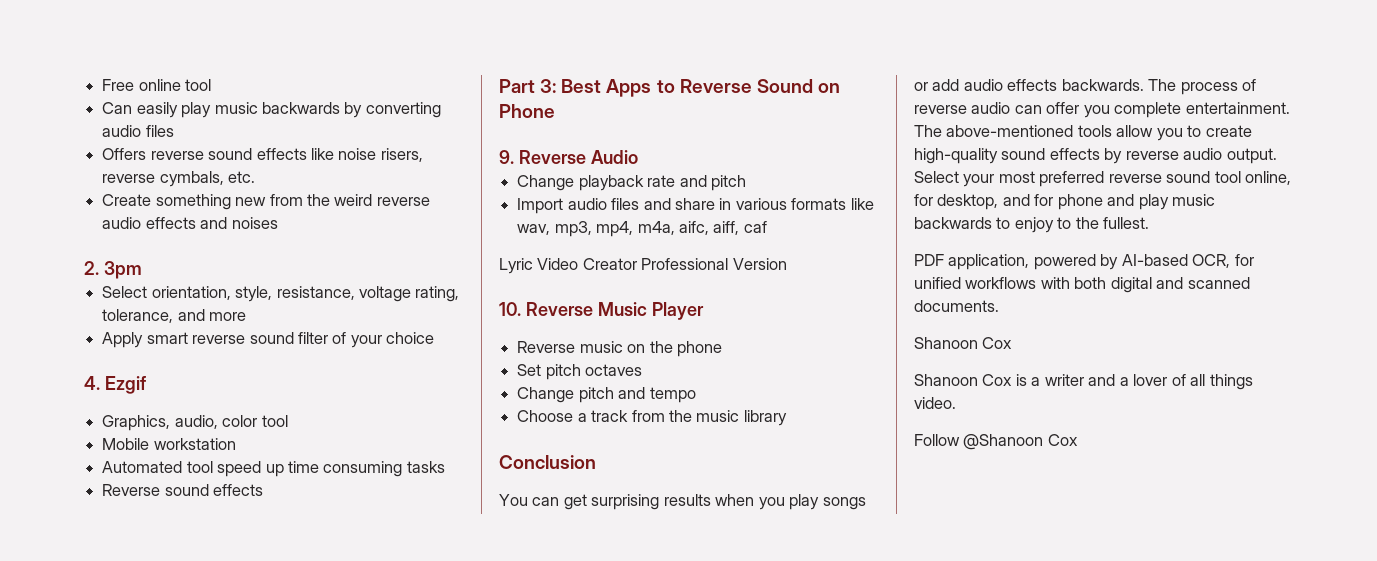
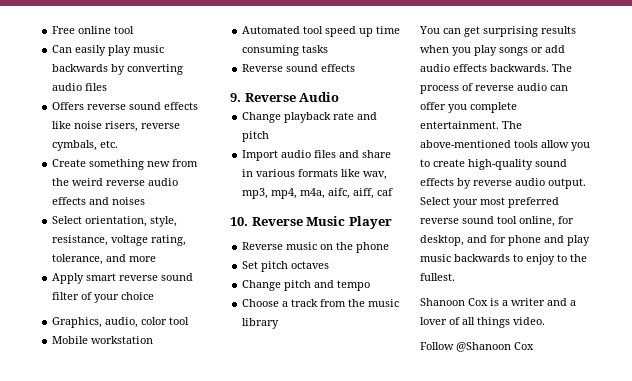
[84,261,142,279] // 2. 3pm -> (146, 201) none
[84,376,146,394] // 4. Ezgif -> (155, 296) none
[499,79,840,97] [499,104,555,118] // Part 3: Best Apps to Reverse Sound on Phone -> (356, 68) none
[499,258,787,274] // Lyric Video Creator Professional Version -> (394, 192) none
[499,455,596,469] // Conclusion -> (280, 323) none
[914,254,1254,270] [914,277,1250,293] [914,300,999,312] [914,337,1013,349] // PDF application, powered by AI-based OCR, for unified workflows with both digital and scanned documents. // Shanoon Cox -> (455, 277) none

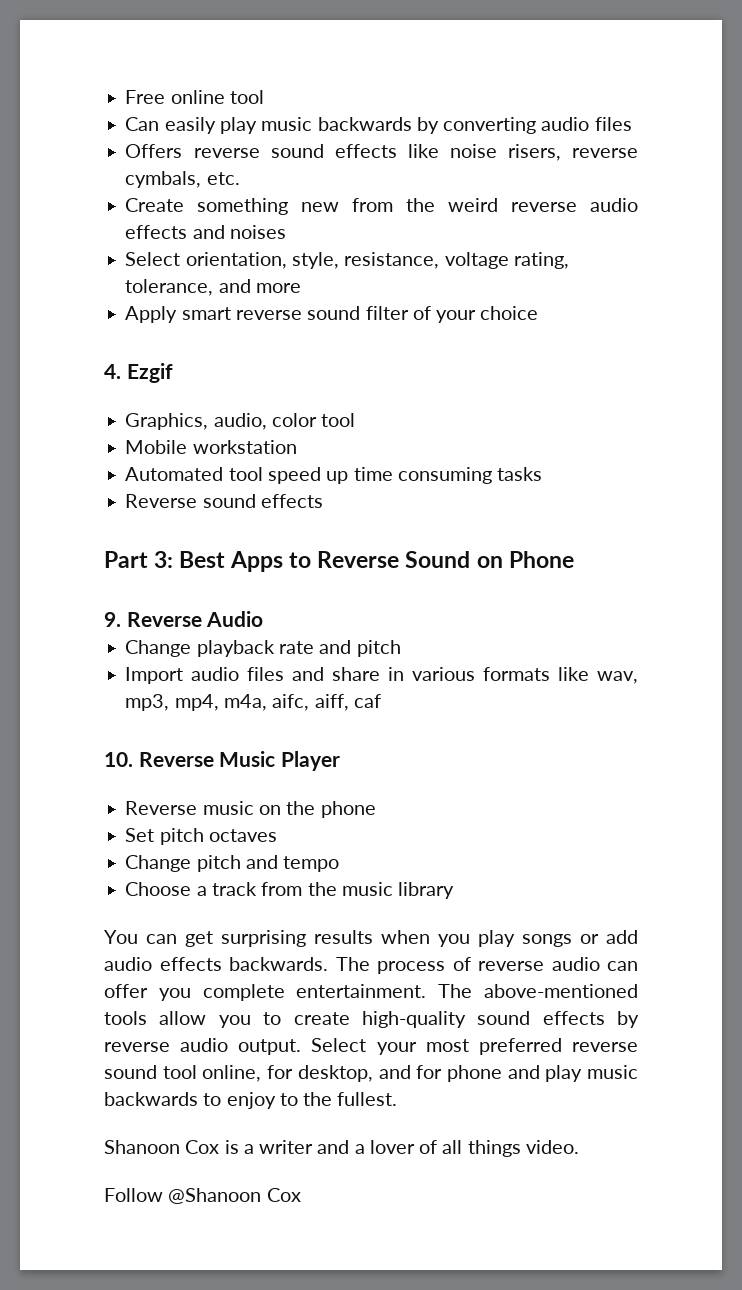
(155, 296) none -> [104,363,173,383] // 4. Ezgif
(356, 68) none -> [104,551,574,572] // Part 3: Best Apps to Reverse Sound on Phone

